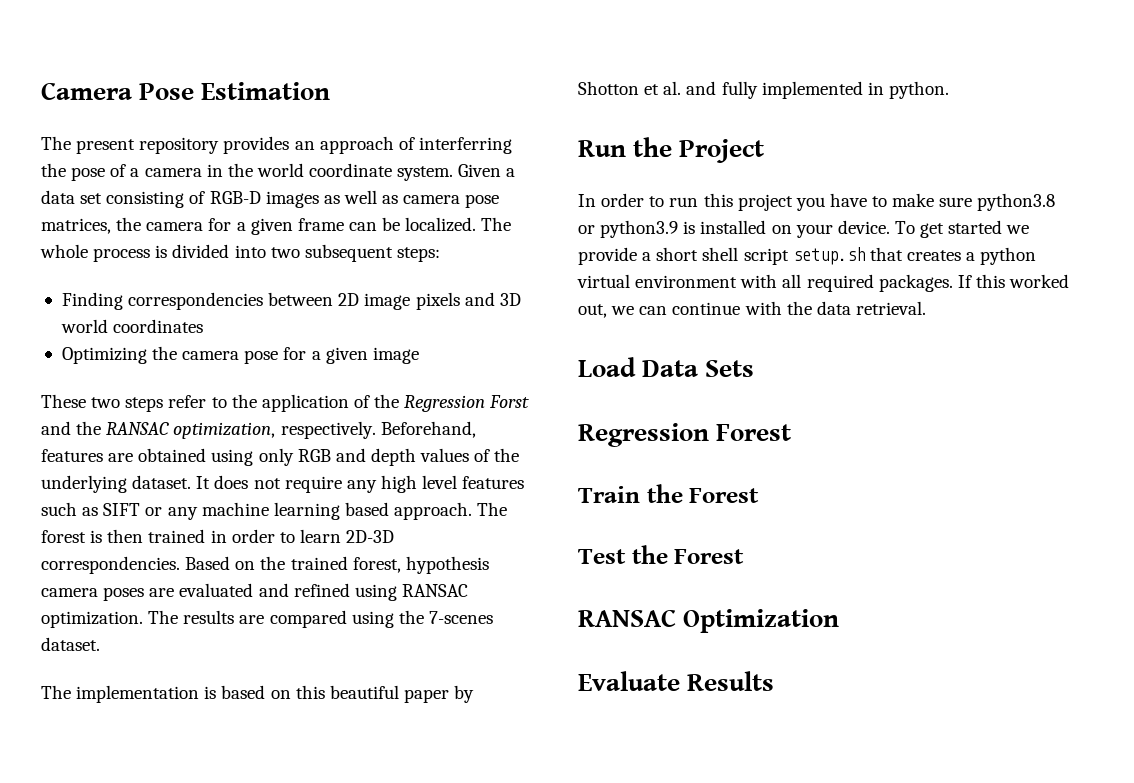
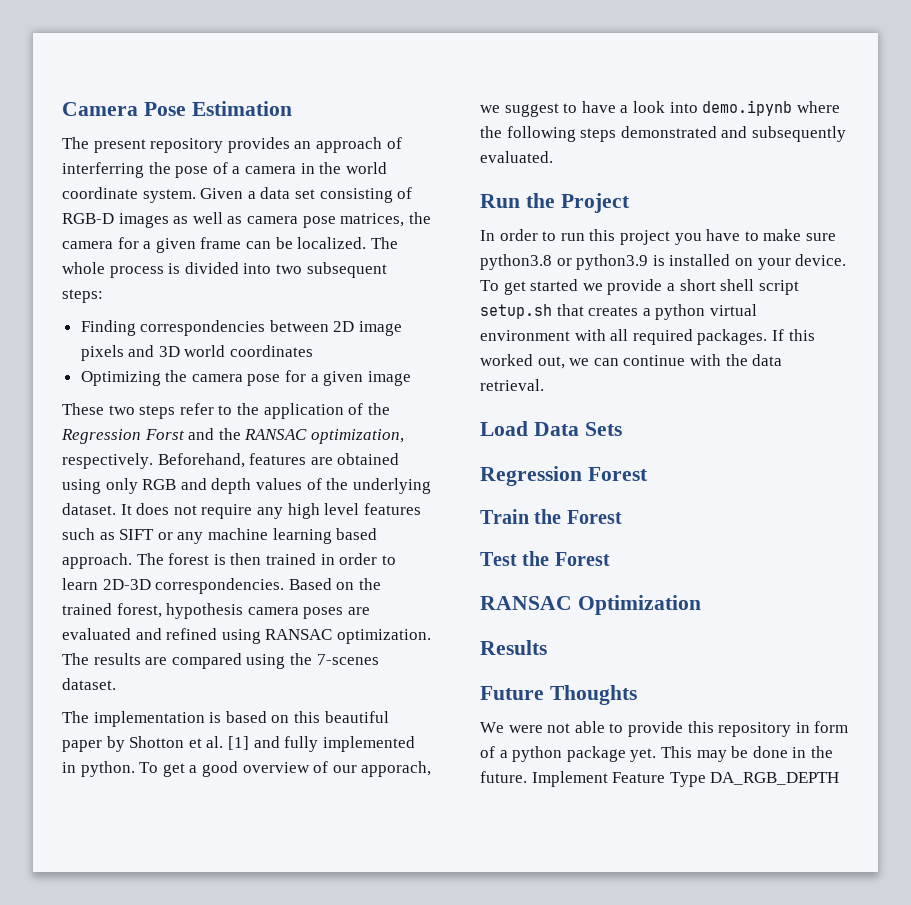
(682, 88) none -> [227,736,249,750] [1]
(949, 90) none -> [139,761,432,777] [480,100,840,117] [480,126,846,142] [480,151,553,163] To get a good overview of our apporach, we suggest to have a look into demo.ipynb where the following steps demonstrated and subsequently evaluated.
[578,671,680,691] Evaluate -> (701, 605) none
(775, 681) none -> [480,685,637,705] [480,721,849,737] [480,746,833,762] [480,771,840,787] // Future Thoughts // We were not able to provide this repository in form of a python package yet. This may be done in the future. Implement Feature Type DA_RGB_DEPTH

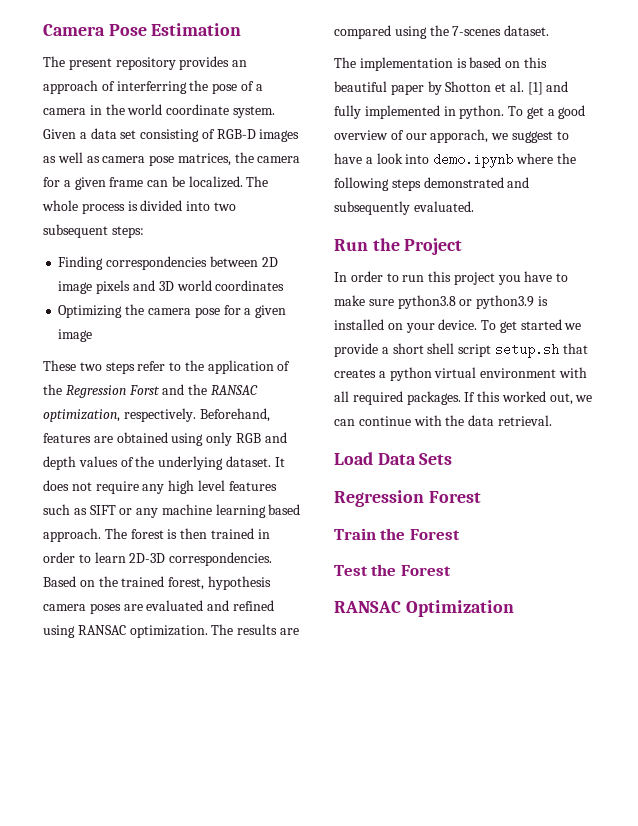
[480,640,547,655] [480,685,637,705] [480,721,849,737] [480,746,833,762] [480,771,840,787] // Results // Future Thoughts // We were not able to provide this repository in form of a python package yet. This may be done in the future. Implement Feature Type DA_RGB_DEPTH -> (514, 608) none

